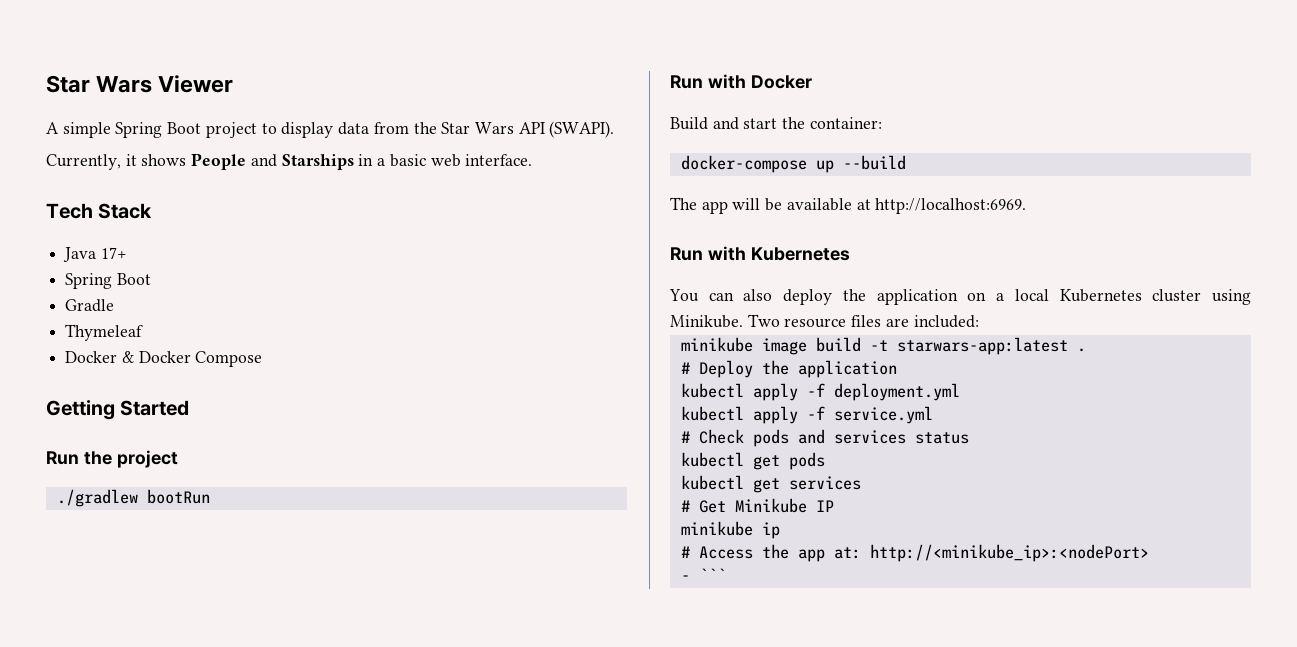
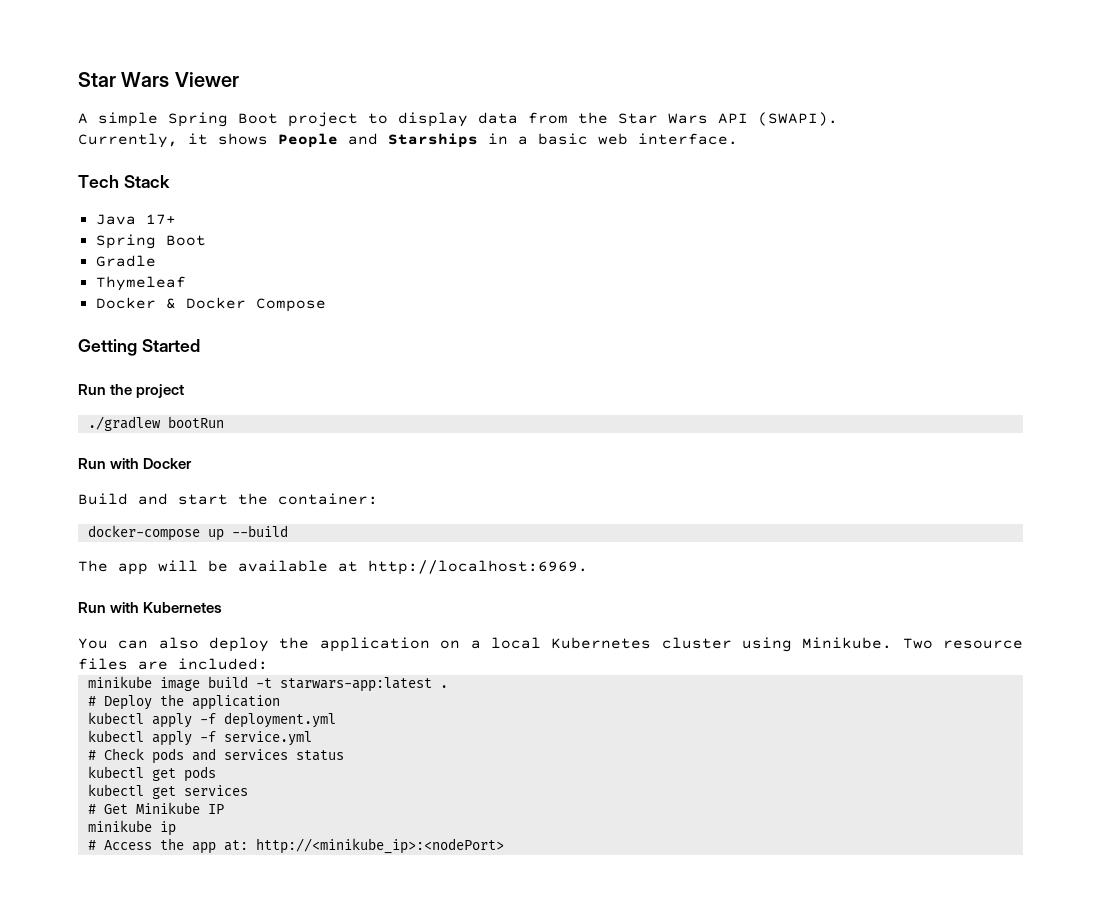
[680,568,726,581] // - ``` -> (504, 846) none

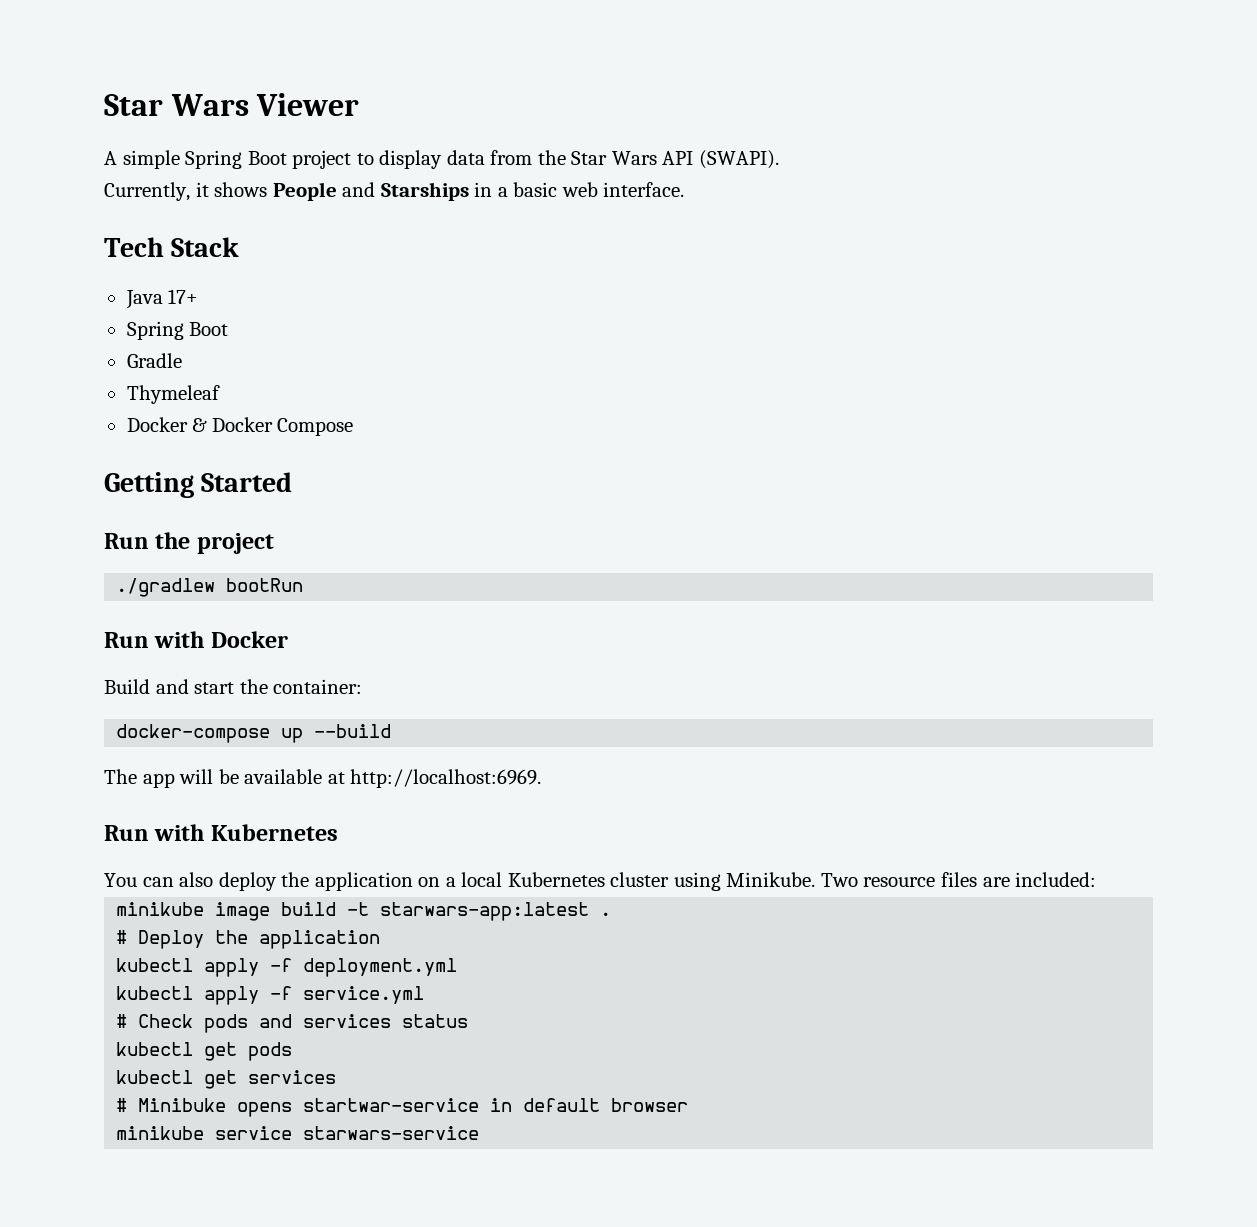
[103,802,224,814] [87,820,176,836] [87,838,504,854] Get Minikube IP // minikube ip // # Access the app at: http://<minikube_ip>:<nodePort> -> [138,1098,689,1117] [116,1126,480,1140] Minibuke opens startwar-service in default browser // minikube service starwars-service

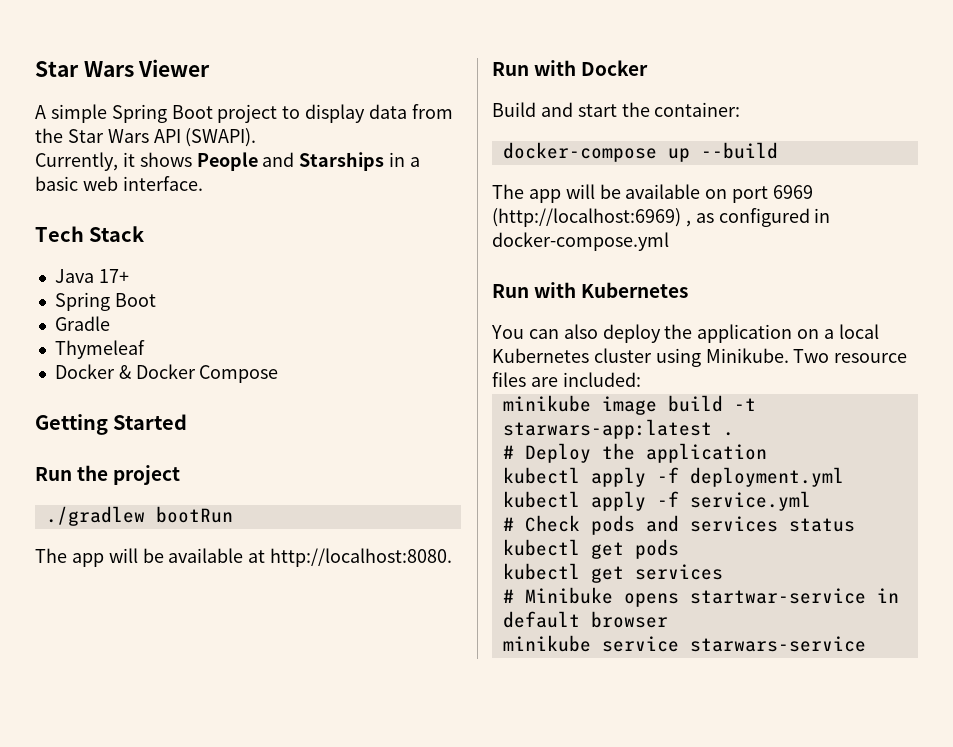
(304, 585) none -> [35,548,453,567] // The app will be available at http://localhost:8080.
[327,769,542,788] at http://localhost:6969. -> [705,185,814,203] [492,208,831,227] [492,232,669,251] on port 6969 (http://localhost:6969) , as configured in docker-compose.yml

